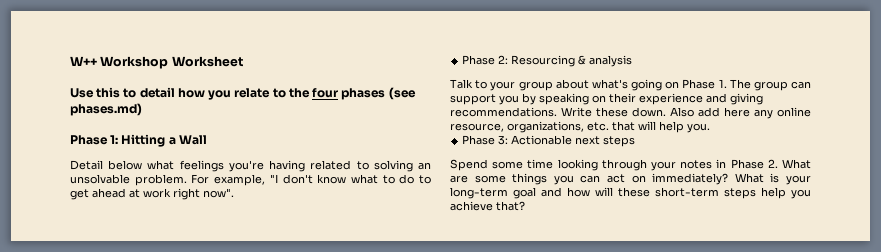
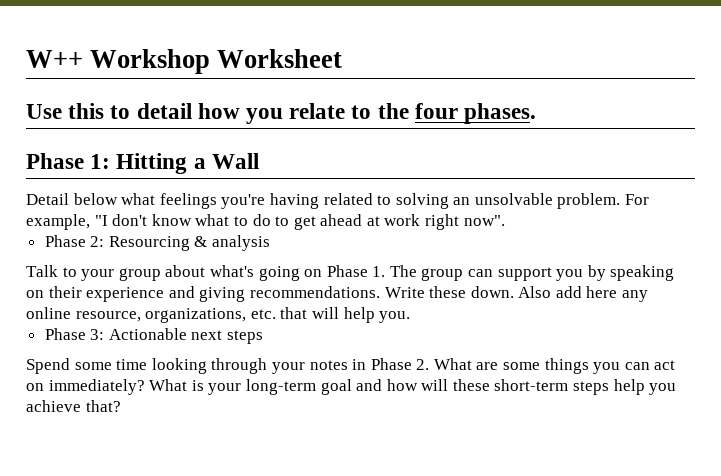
[341,87,416,100] [70,103,142,116] phases (see phases.md) -> [464,103,537,124] phases.

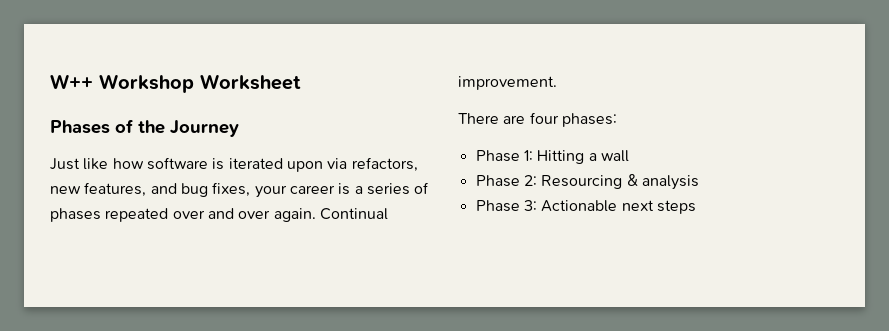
[26,103,537,124] [26,153,259,174] [26,193,650,209] [26,214,505,230] Use this to detail how you relate to the four phases. // Phase 1: Hitting a Wall // Detail below what feelings you're having related to solving an unsolvable problem. For example, "I don't know what to do to get ahead at work right now". -> [50,119,239,137] [50,157,418,172] [50,182,430,198] [50,208,388,222] [458,76,557,90] [458,112,617,127] [475,150,629,164] Phases of the Journey // Just like how software is iterated upon via refactors, new features, and bug fixes, your career is a series of phases repeated over and over again. Continual improvement. // There are four phases: // Phase 1: Hitting a wall
[26,265,675,281] [26,286,649,302] [26,307,411,323] // Talk to your group about what's going on Phase 1. The group can support you by speaking on their experience and giving recommendations. Write these down. Also add here any online resource, organizations, etc. that will help you. -> (699, 182) none
[26,358,676,374] [26,379,677,395] [26,400,121,412] // Spend some time looking through your notes in Phase 2. What are some things you can act on immediately? What is your long-term goal and how will these short-term steps help you achieve that? -> (696, 207) none

